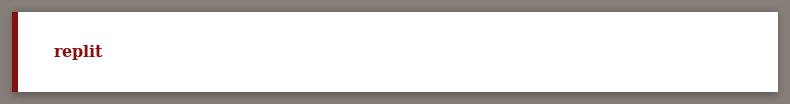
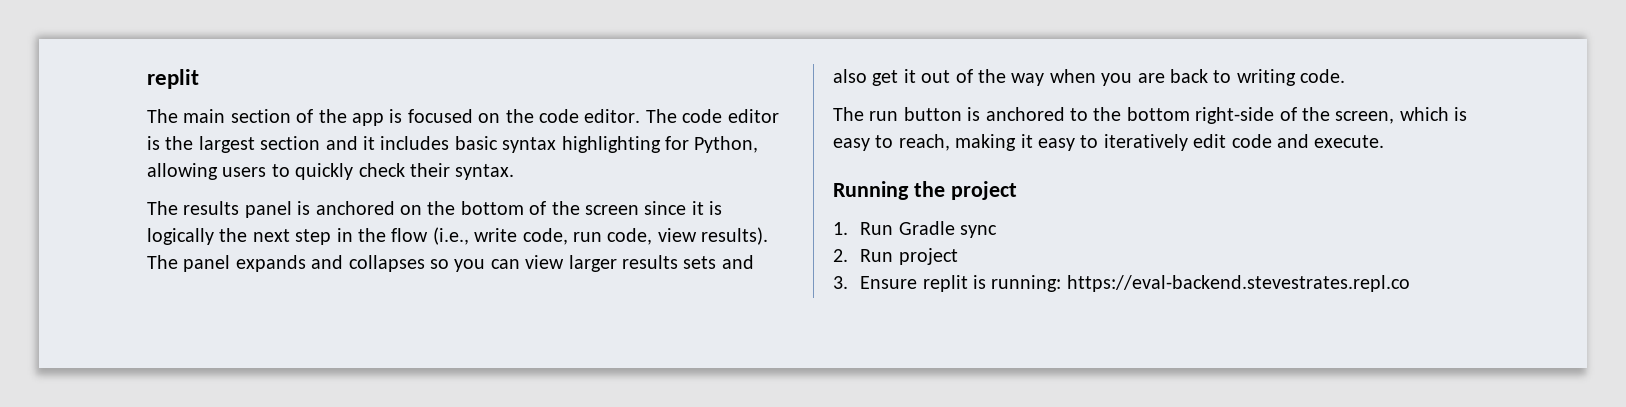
[54,45,103,60] replit -> [147,69,199,89] [147,109,779,126] [147,136,759,153] [147,163,515,180] [147,201,723,218] [147,227,769,245] [147,255,754,272] [833,69,1346,86] [833,107,1468,124] [833,134,1385,151] [833,181,1017,200] [833,221,997,238] [833,248,958,265] [833,275,1410,292] replit // The main section of the app is focused on the code editor. The code editor is the largest section and it includes basic syntax highlighting for Python, allowing users to quickly check their syntax. // The results panel is anchored on the bottom of the screen since it is logically the next step in the flow (i.e., write code, run code, view results). The panel expands and collapses so you can view larger results sets and also get it out of the way when you are back to writing code. // The run button is anchored to the bottom right-side of the screen, which is easy to reach, making it easy to iteratively edit code and execute. // Running the project // 1. Run Gradle sync // 2. Run project // 3. Ensure replit is running: https://eval-backend.stevestrates.repl.co

